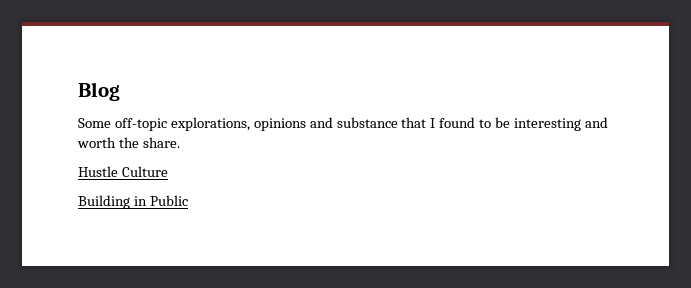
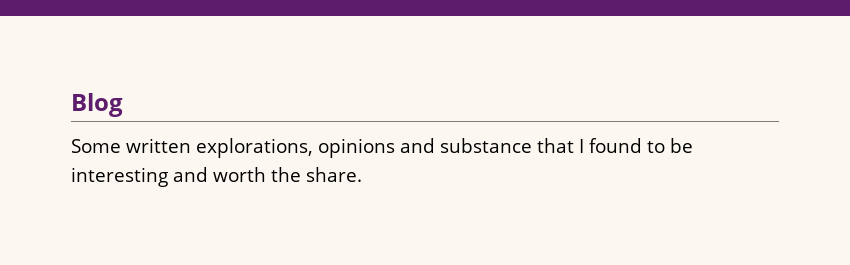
[114,118,167,131] off-topic -> [126,138,191,153] written
[78,166,168,177] [78,195,188,209] // Hustle Culture // Building in Public -> (362, 174) none

